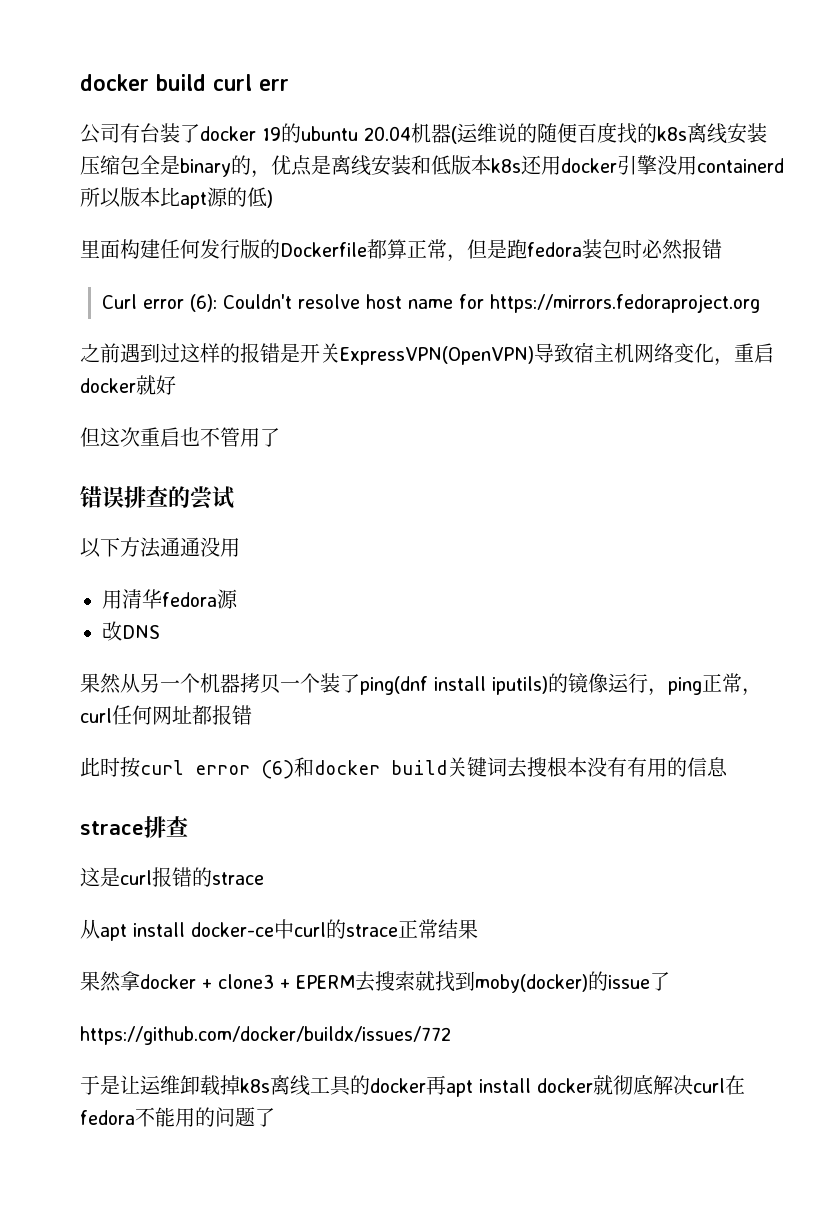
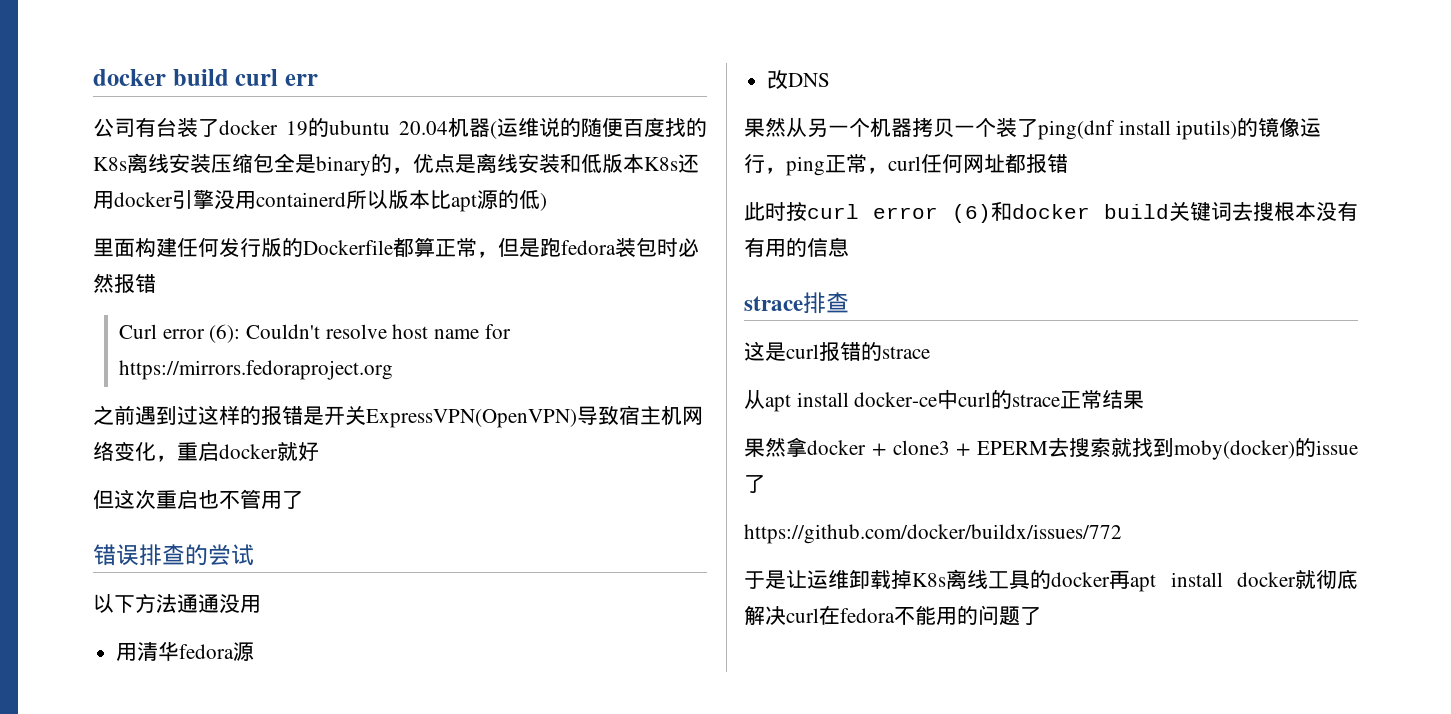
[657,126,687,141] k8s -> [93,157,127,171] K8s
[491,158,521,173] k8s -> [644,157,678,171] K8s
[240,1078,270,1093] k8s -> [912,573,946,587] K8s

